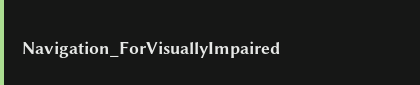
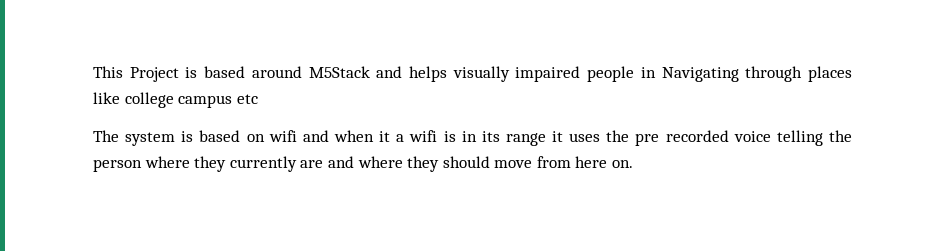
[22,41,280,58] Navigation_ForVisuallyImpaired -> [93,66,852,82] [93,92,258,108] [93,130,852,146] [93,156,634,172] This Project is based around M5Stack and helps visually impaired people in Navigating through places like college campus etc // The system is based on wifi and when it a wifi is in its range it uses the pre recorded voice telling the person where they currently are and where they should move from here on.

